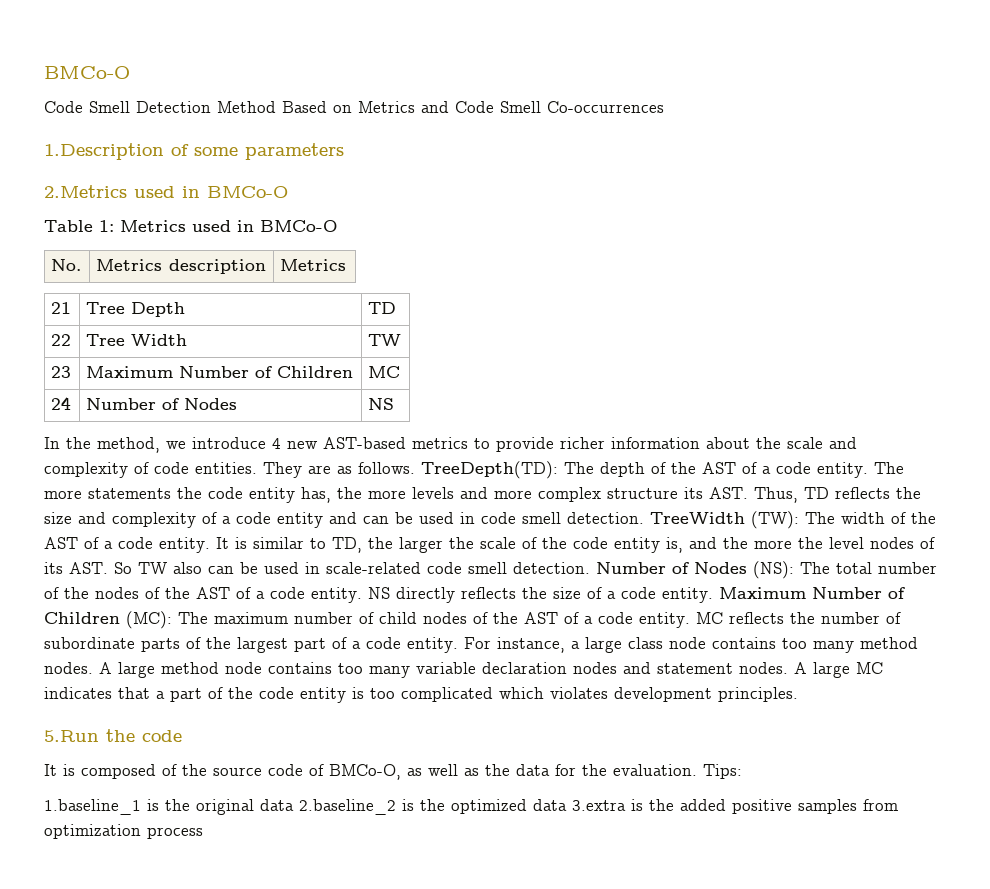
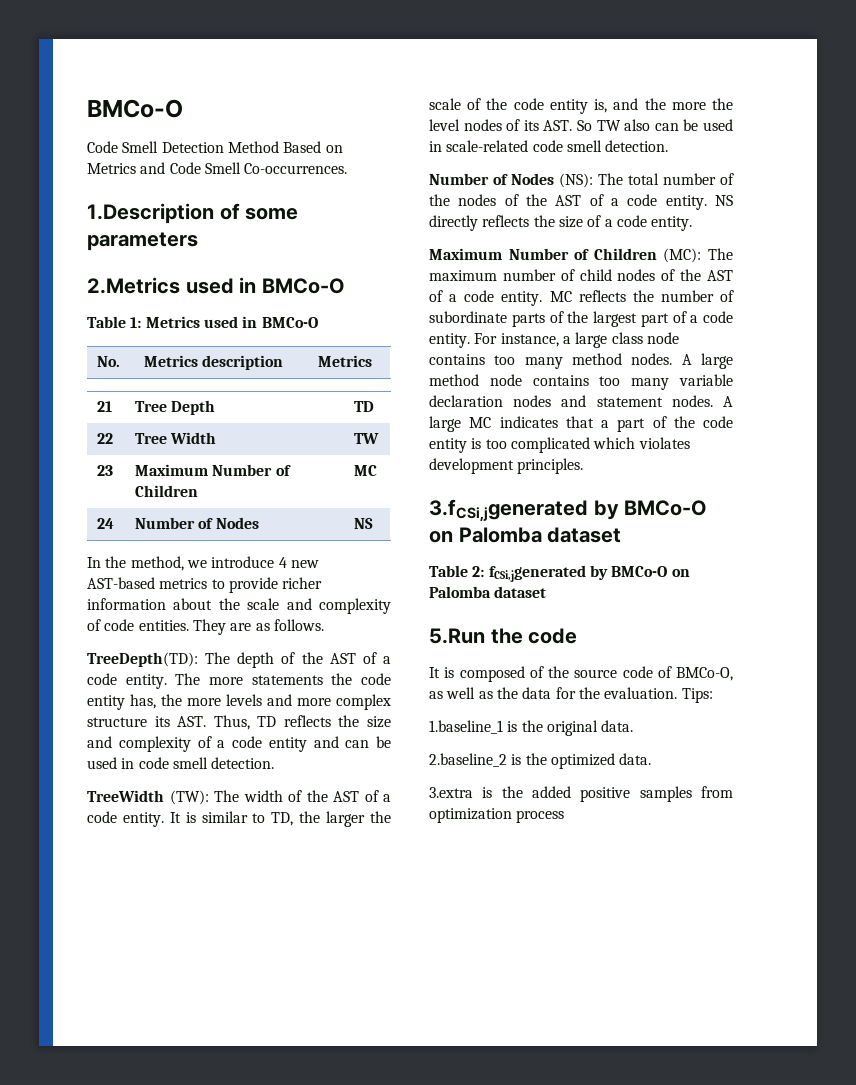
[547,101,664,113] Co-occurrences -> [244,163,348,174] Co-occurrences.
(415, 468) none -> (324, 625) //
(644, 518) none -> (275, 763) //
(590, 568) none -> (669, 146) //
(713, 595) none -> (693, 223) //
(798, 694) none -> [429,499,707,521] [429,527,622,543] [429,565,690,582] [429,586,547,598] // 3.fCSi,jgenerated by BMCo-O on Palomba dataset // Table 2: fCSi,jgenerated by BMCo-O on Palomba dataset
[260,799,294,811] data -> [601,720,634,732] data. //
[533,799,567,811] data -> [619,753,652,765] data. //

